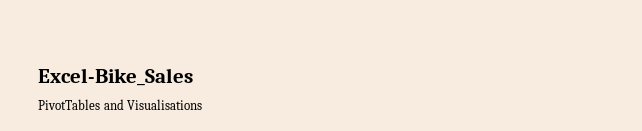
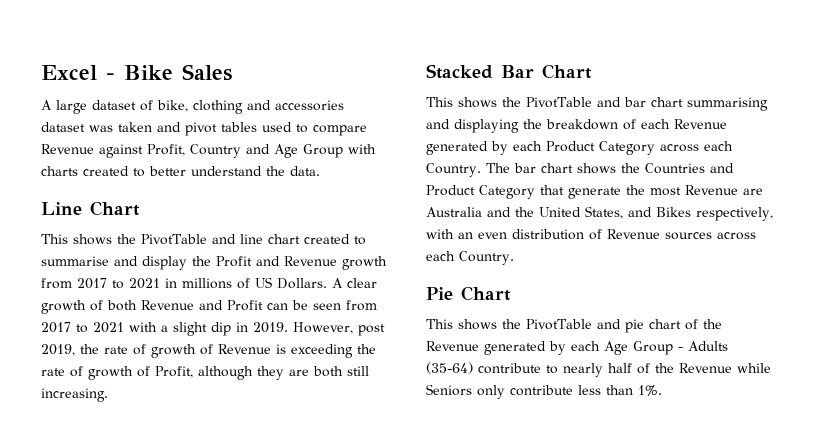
[38,68,193,86] [38,99,203,110] Excel-Bike_Sales // PivotTables and Visualisations -> [41,64,232,81] [41,100,344,114] [41,122,367,136] [41,144,376,158] [41,166,320,177] [41,201,140,216] [41,234,366,245] [41,256,387,270] [41,277,377,289] [41,300,377,314] [41,322,385,336] [41,344,376,358] [41,366,369,380] [41,388,108,402] [426,64,592,79] [426,97,768,111] [426,119,727,133] [426,141,733,155] [426,163,734,177] [426,185,763,199] [426,206,773,221] [426,229,756,240] [426,251,514,265] [426,286,511,301] [426,319,722,333] [426,341,728,355] [426,362,771,377] [426,384,662,399] Excel - Bike Sales // A large dataset of bike, clothing and accessories dataset was taken and pivot tables used to compare Revenue against Profit, Country and Age Group with charts created to better understand the data. // Line Chart // This shows the PivotTable and line chart created to summarise and display the Profit and Revenue growth from 2017 to 2021 in millions of US Dollars. A clear growth of both Revenue and Profit can be seen from 2017 to 2021 with a slight dip in 2019. However, post 2019, the rate of growth of Revenue is exceeding the rate of growth of Profit, although they are both still increasing. // Stacked Bar Chart // This shows the PivotTable and bar chart summarising and displaying the breakdown of each Revenue generated by each Product Category across each Country. The bar chart shows the Countries and Product Category that generate the most Revenue are Australia and the United States, and Bikes respectively, with an even distribution of Revenue sources across each Country. // Pie Chart // This shows the PivotTable and pie chart of the Revenue generated by each Age Group - Adults (35-64) contribute to nearly half of the Revenue while Seniors only contribute less than 1%.

